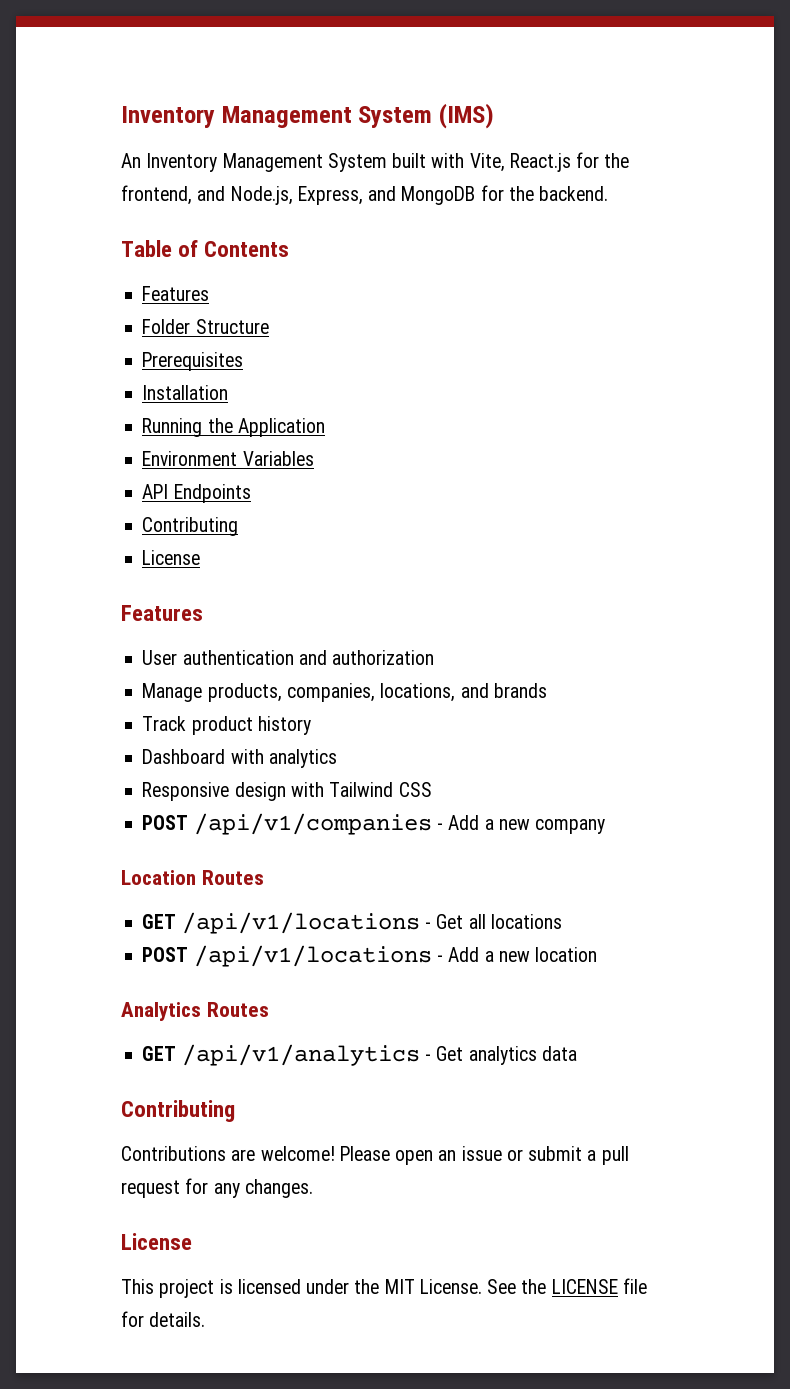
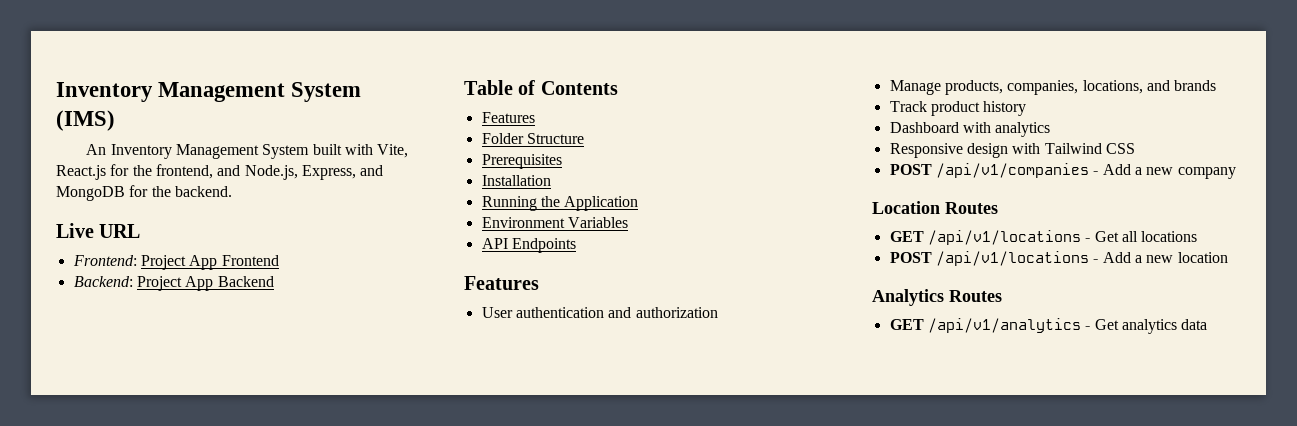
(609, 193) none -> [56,223,141,238] [72,255,279,270] [73,276,274,291] // Live URL // Frontend: Project App Frontend // Backend: Project App Backend
[142,517,239,536] [142,550,201,565] // Contributing // License -> (576, 245) none
[121,1100,235,1122] [121,1146,629,1165] [121,1178,313,1198] [121,1233,192,1250] [121,1278,647,1298] [121,1311,206,1327] // Contributing // Contributions are welcome! Please open an issue or submit a pull request for any changes. // License // This project is licensed under the MIT License. See the LICENSE file for details. -> (1208, 324) none

